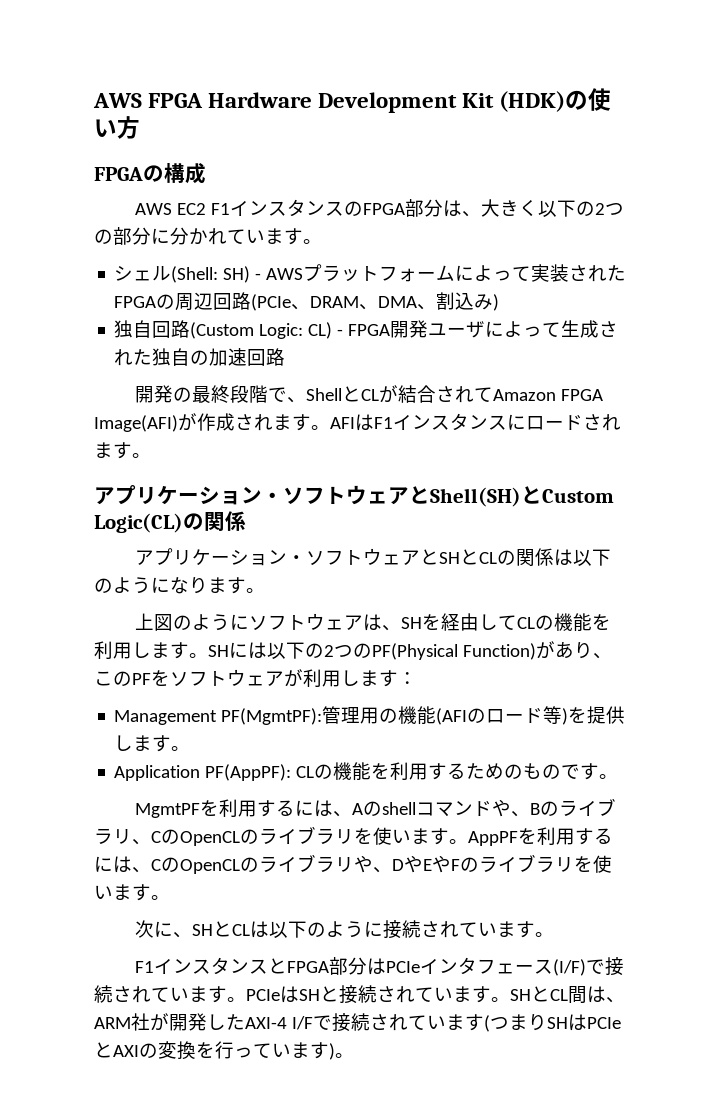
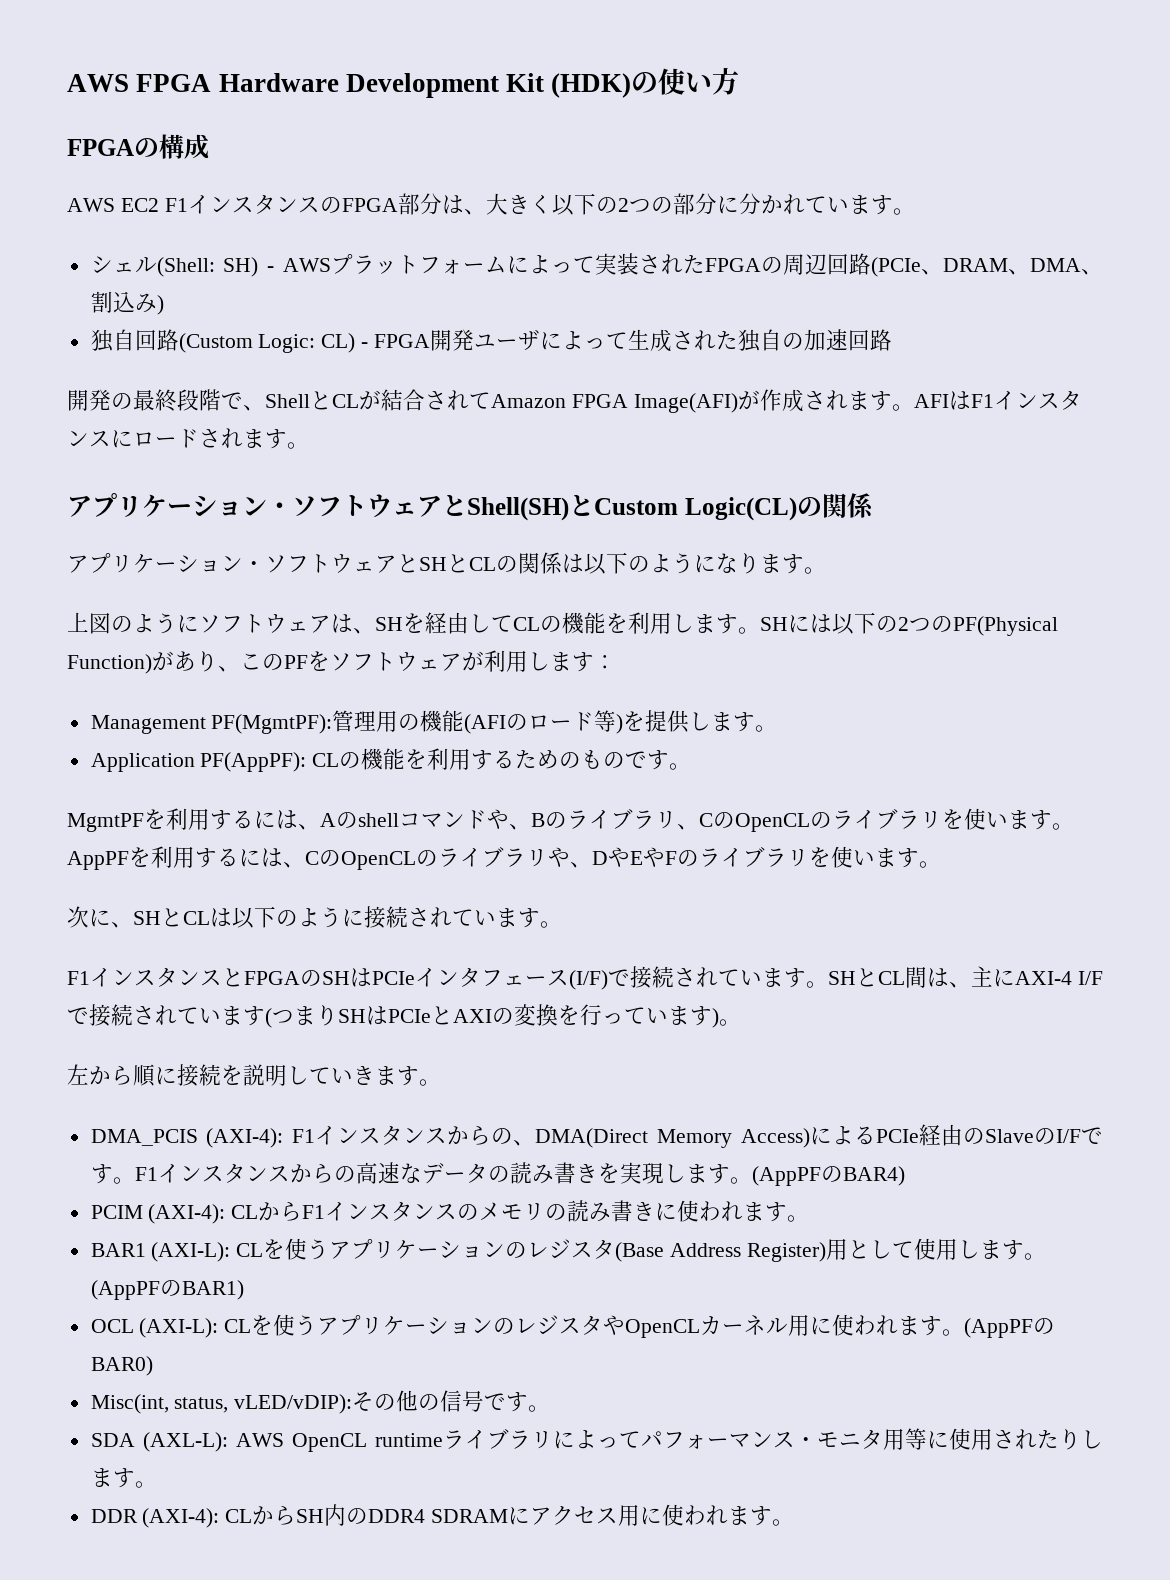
[328,957,367,975] 部分 -> [300,970,350,986] のSH
[246,985,625,1004] [94,1013,245,1031] PCIeはSHと接続されています。SHとCL間は、ARM社が開発した -> [828,966,1015,988] SHとCL間は、主に
(354, 1055) none -> [67,1064,441,1087] [90,1124,1103,1148] [90,1162,905,1186] [90,1200,810,1224] [90,1238,1046,1262] [90,1280,244,1300] [90,1314,1056,1338] [90,1356,153,1376] [90,1390,551,1414] [90,1428,1103,1452] [90,1468,157,1488] [90,1504,795,1528] // 左から順に接続を説明していきます。 // DMA_PCIS (AXI-4): F1インスタンスからの、DMA(Direct Memory Access)によるPCIe経由のSlaveのI/Fです。F1インスタンスからの高速なデータの読み書きを実現します。(AppPFのBAR4) // PCIM (AXI-4): CLからF1インスタンスのメモリの読み書きに使われます。 // BAR1 (AXI-L): CLを使うアプリケーションのレジスタ(Base Address Register)用として使用します。(AppPFのBAR1) // OCL (AXI-L): CLを使うアプリケーションのレジスタやOpenCLカーネル用に使われます。(AppPFのBAR0) // Misc(int, status, vLED/vDIP):その他の信号です。 // SDA (AXL-L): AWS OpenCL runtimeライブラリによってパフォーマンス・モニタ用等に使用されたりします。 // DDR (AXI-4): CLからSH内のDDR4 SDRAMにアクセス用に使われます。

